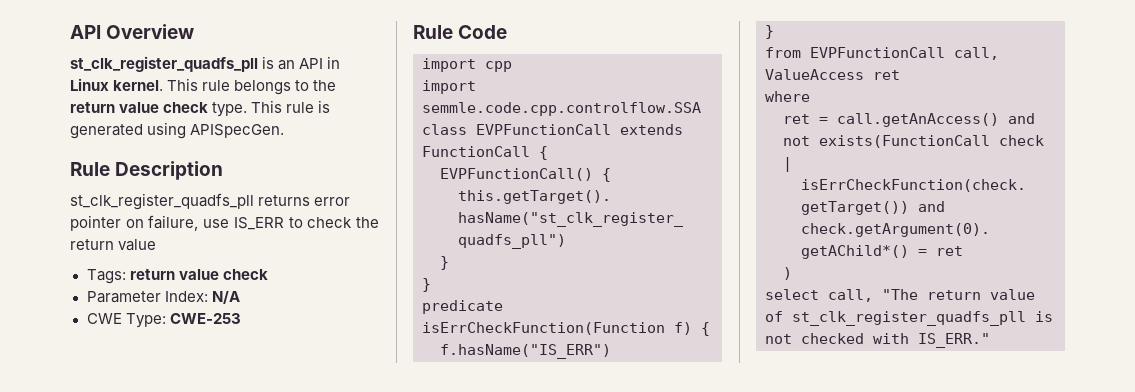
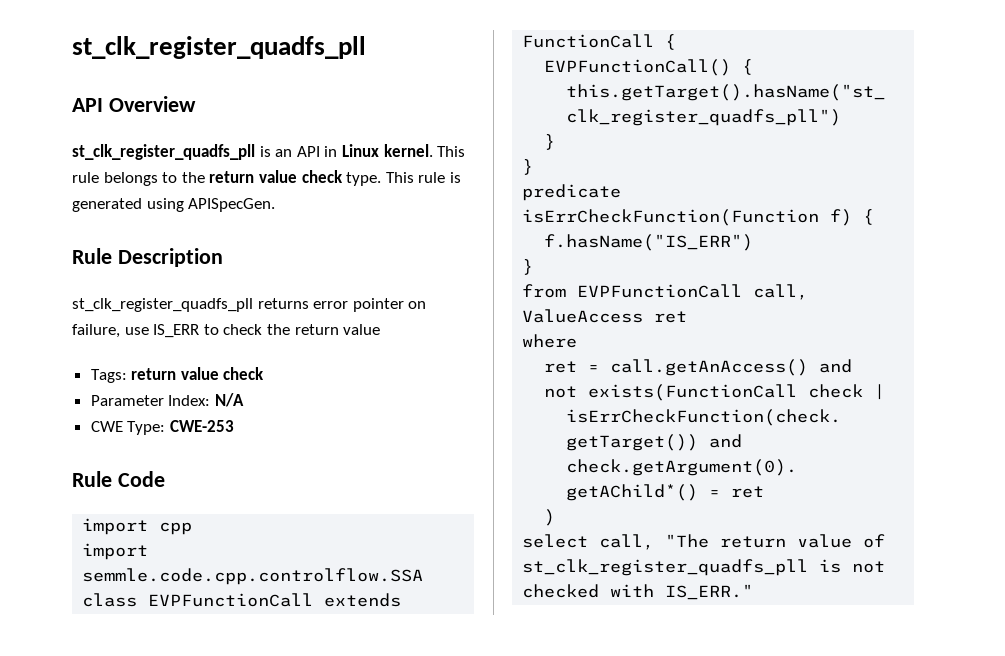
(70, 32) none -> [72,36,366,59] st_clk_register_quadfs_pll //

